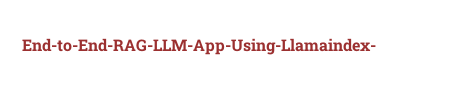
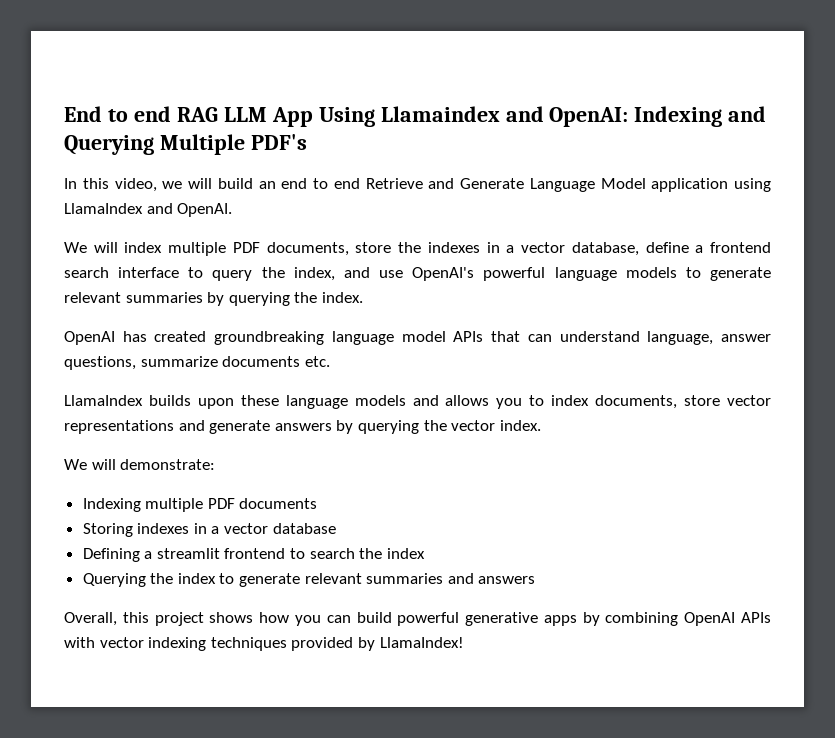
[22,38,376,55] End-to-End-RAG-LLM-App-Using-Llamaindex- -> [64,106,767,127] [64,134,307,155] [64,178,771,192] [64,203,233,217] [64,242,772,256] [64,267,771,281] [64,292,363,306] [64,331,772,345] [64,356,330,370] [64,395,771,409] [64,420,541,434] [64,459,216,470] [82,498,318,512] [82,523,336,537] [82,548,425,562] [82,573,536,587] [64,612,772,626] [64,637,464,651] End to end RAG LLM App Using Llamaindex and OpenAI: Indexing and Querying Multiple PDF's // In this video, we will build an end to end Retrieve and Generate Language Model application using LlamaIndex and OpenAI. // We will index multiple PDF documents, store the indexes in a vector database, define a frontend search interface to query the index, and use OpenAI's powerful language models to generate relevant summaries by querying the index. // OpenAI has created groundbreaking language model APIs that can understand language, answer questions, summarize documents etc. // LlamaIndex builds upon these language models and allows you to index documents, store vector representations and generate answers by querying the vector index. // We will demonstrate: // Indexing multiple PDF documents // Storing indexes in a vector database // Defining a streamlit frontend to search the index // Querying the index to generate relevant summaries and answers // Overall, this project shows how you can build powerful generative apps by combining OpenAI APIs with vector indexing techniques provided by LlamaIndex!

